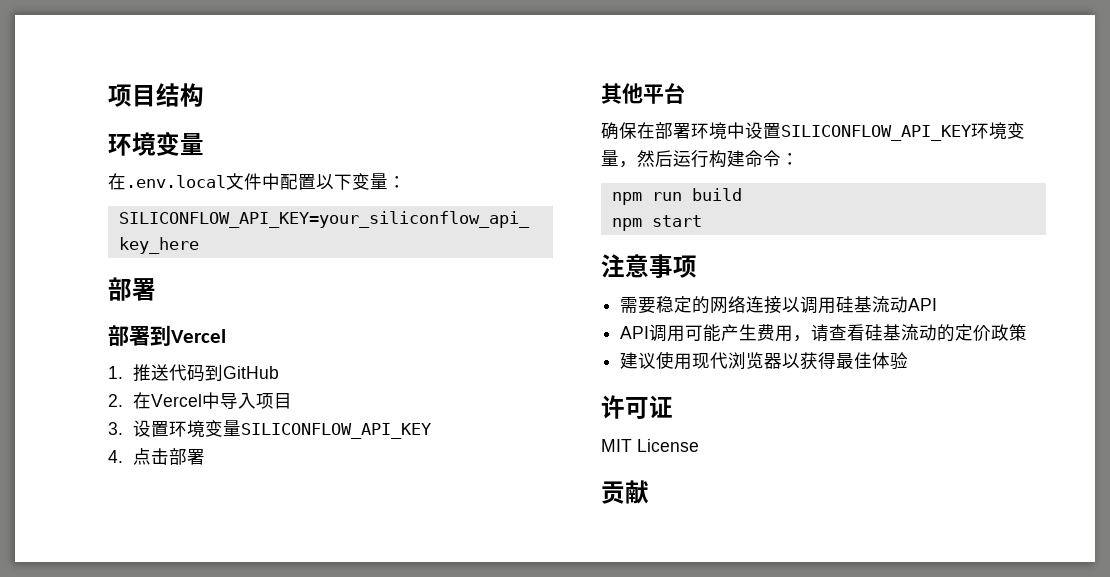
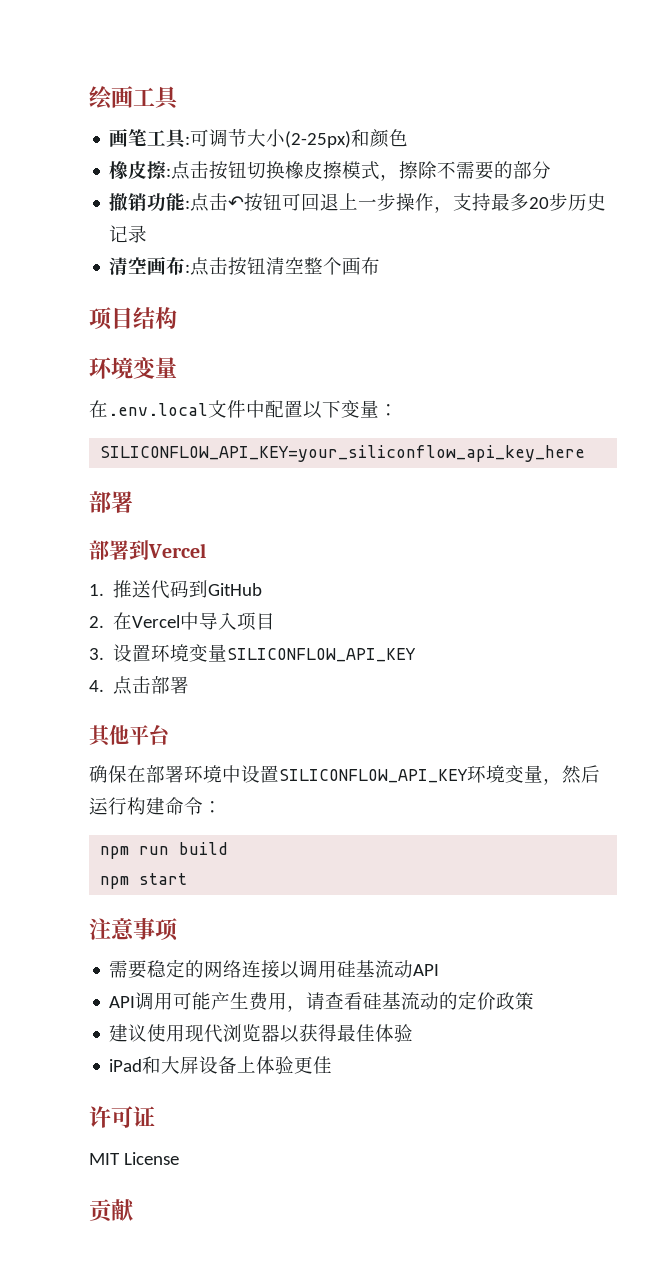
(108, 95) none -> [89,86,180,110] [109,128,409,149] [109,161,552,181] [109,193,607,213] [109,225,148,243] [109,257,381,276] 绘画工具 // 画笔工具:可调节大小(2-25px)和颜色 // 橡皮擦:点击按钮切换橡皮擦模式，擦除不需要的部分 // 撤销功能:点击↶按钮可回退上一步操作，支持最多20步历史记录 // 清空画布:点击按钮清空整个画布 //
(909, 361) none -> [109,1056,333,1074] // iPad和大屏设备上体验更佳

